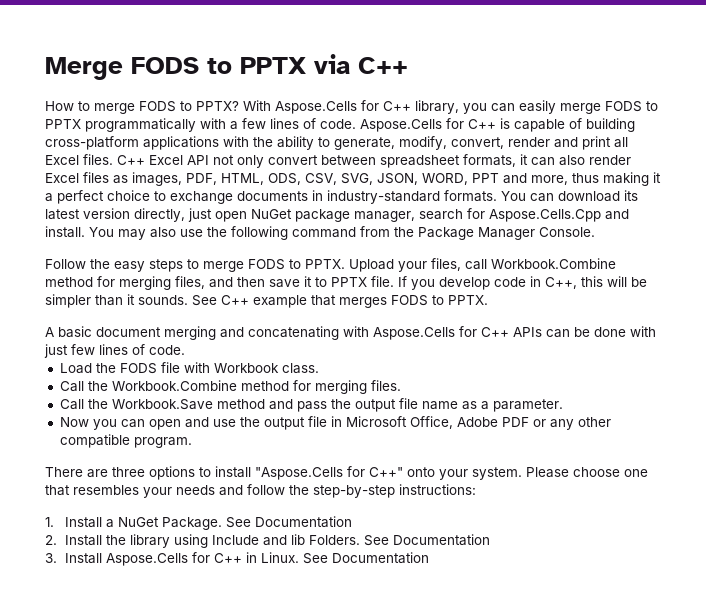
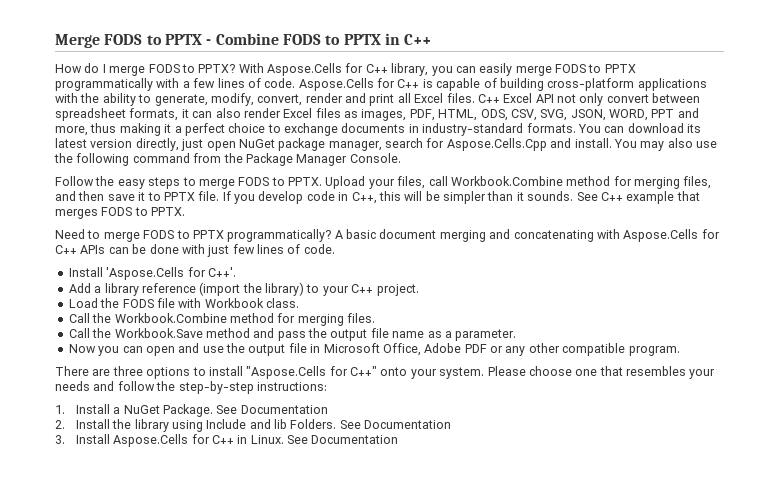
[314,54,350,74] via -> [206,33,400,45] - Combine FODS to PPTX in
[78,101,90,111] to -> [84,63,106,73] do I
(488, 300) none -> [55,229,332,242] Need to merge FODS to PPTX programmatically?
(185, 350) none -> [68,267,236,280] [68,282,419,296] // Install 'Aspose.Cells for C++'. // Add a library reference (import the library) to your C++ project.

